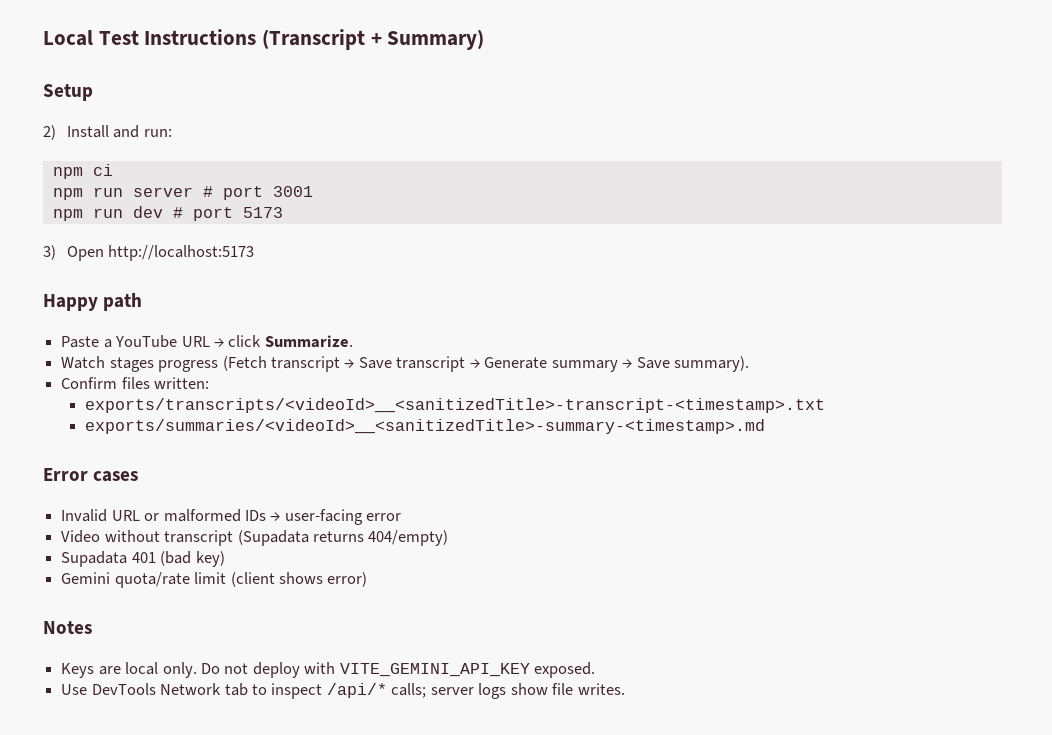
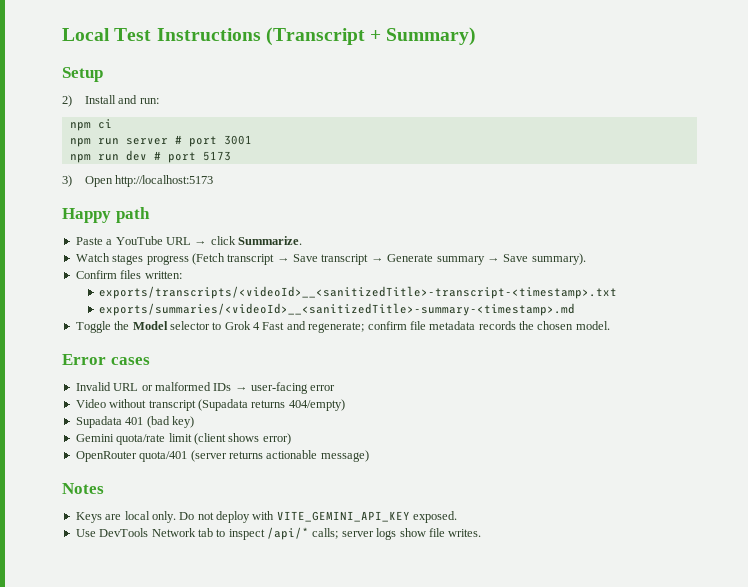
(765, 426) none -> [75,321,610,333] // Toggle the Model selector to Grok 4 Fast and regenerate; confirm file metadata records the chosen model.
(368, 579) none -> [75,450,369,462] // OpenRouter quota/401 (server returns actionable message)

